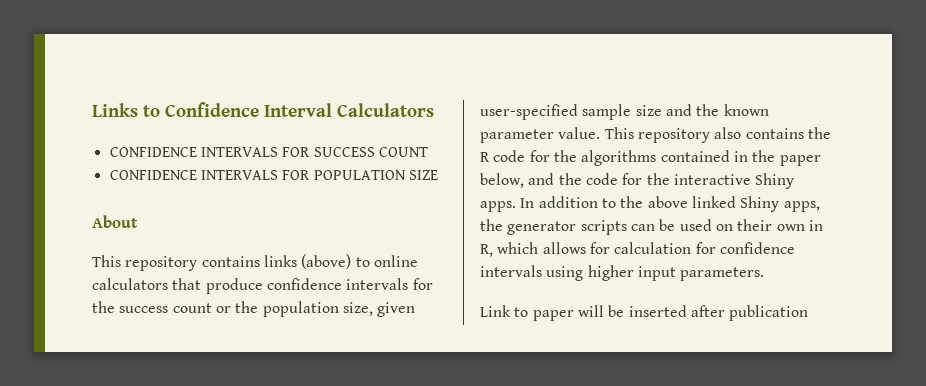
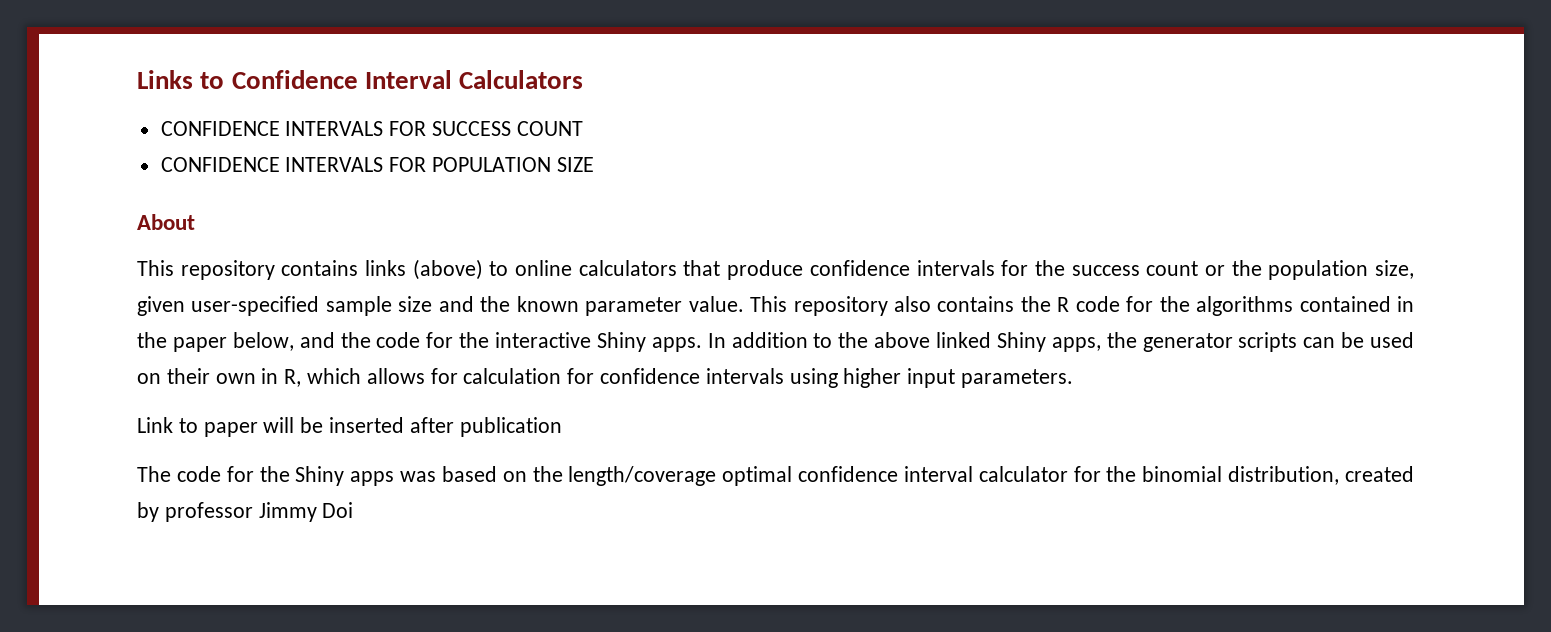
(809, 313) none -> [137,466,1415,486] [137,502,354,522] // The code for the Shiny apps was based on the length/coverage optimal confidence interval calculator for the binomial distribution, created by professor Jimmy Doi

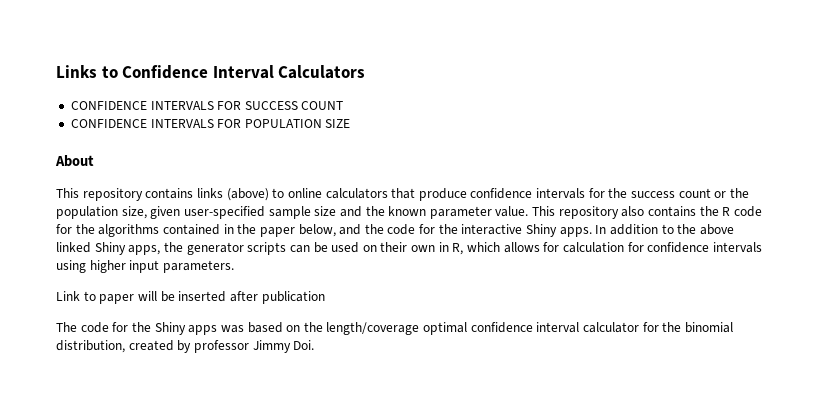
[322,502,354,518] Doi -> [293,340,315,350] Doi.

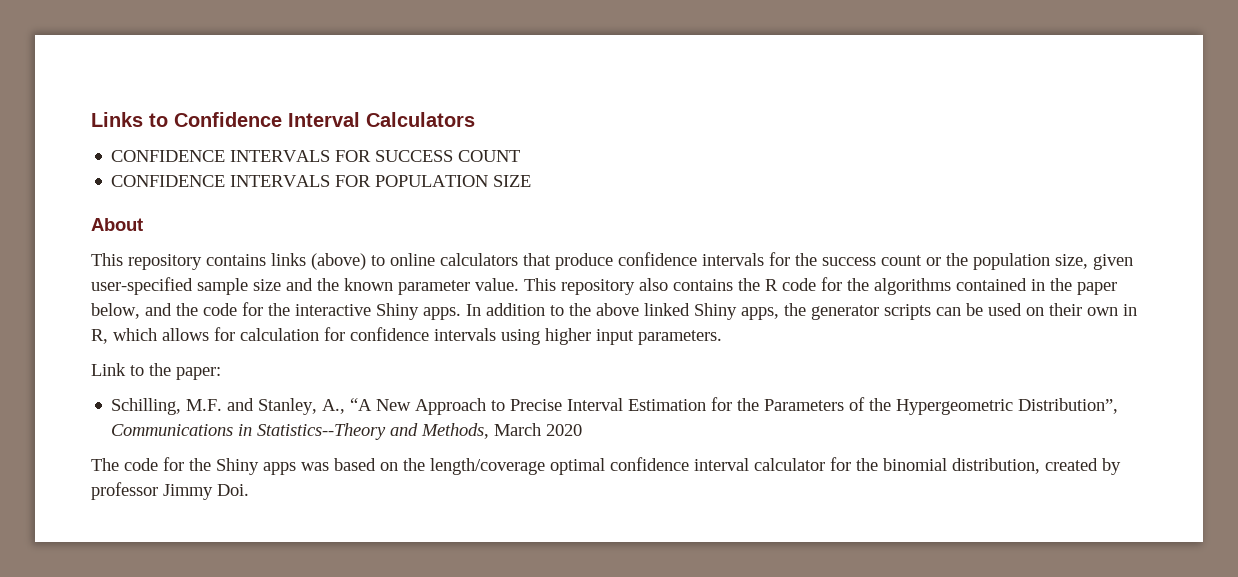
[99,291,325,304] paper will be inserted after publication -> [149,363,221,380] [111,397,1119,415] [111,423,583,440] the paper: // Schilling, M.F. and Stanley, A., “A New Approach to Precise Interval Estimation for the Parameters of the Hypergeometric Distribution”, Communications in Statistics--Theory and Methods, March 2020

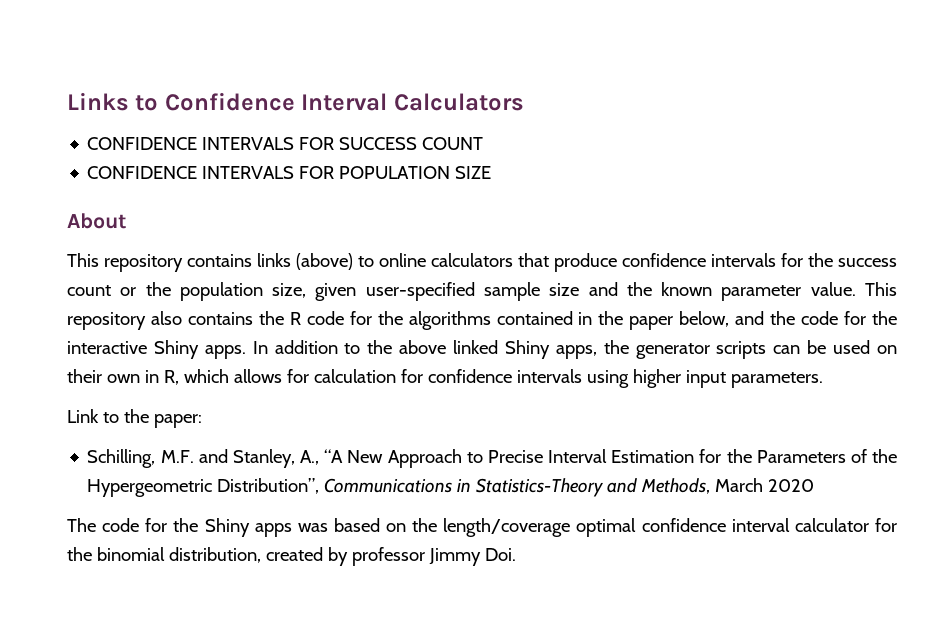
[257,423,387,440] Statistics--Theory -> [476,478,604,497] Statistics-Theory

